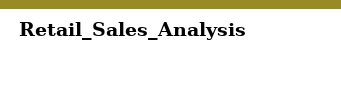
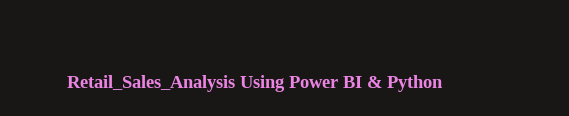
(246, 31) none -> [240,75,443,92] Using Power BI & Python

